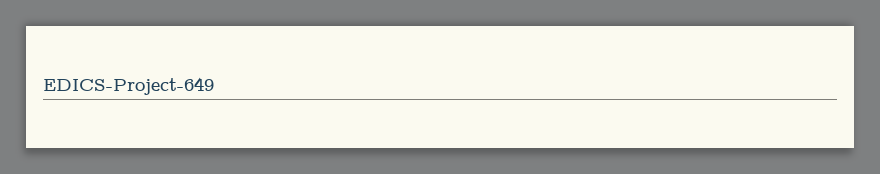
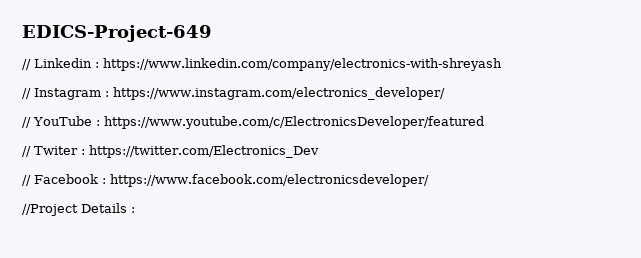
(214, 86) none -> [22,58,502,71] [22,87,445,100] [22,116,484,129] [22,145,319,158] [22,174,429,187] [22,203,135,216] // // Linkedin : https://www.linkedin.com/company/electronics-with-shreyash // // Instagram : https://www.instagram.com/electronics_developer/ // // YouTube : https://www.youtube.com/c/ElectronicsDeveloper/featured // // Twiter : https://twitter.com/Electronics_Dev // // Facebook : https://www.facebook.com/electronicsdeveloper/ // //Project Details :

